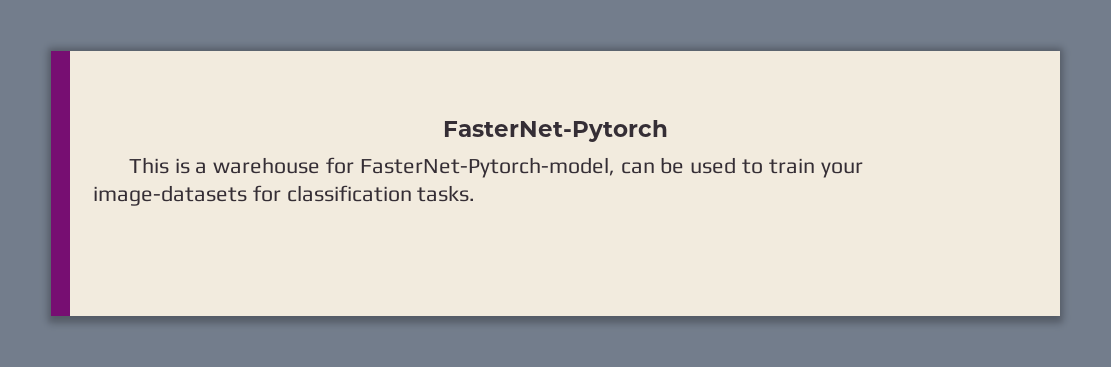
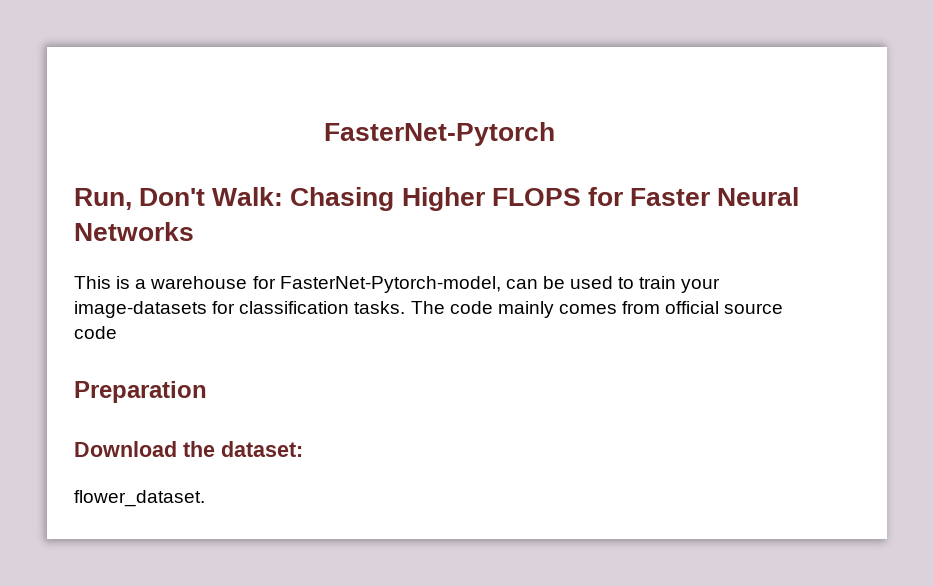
(668, 131) none -> [74,187,800,211] [74,222,194,241] // Run, Don't Walk: Chasing Higher FLOPS for Faster Neural Networks
(476, 193) none -> [410,301,784,318] [74,326,117,339] [74,381,207,403] [74,441,303,457] [74,490,205,507] The code mainly comes from official source code // Preparation // Download the dataset: // flower_dataset.

